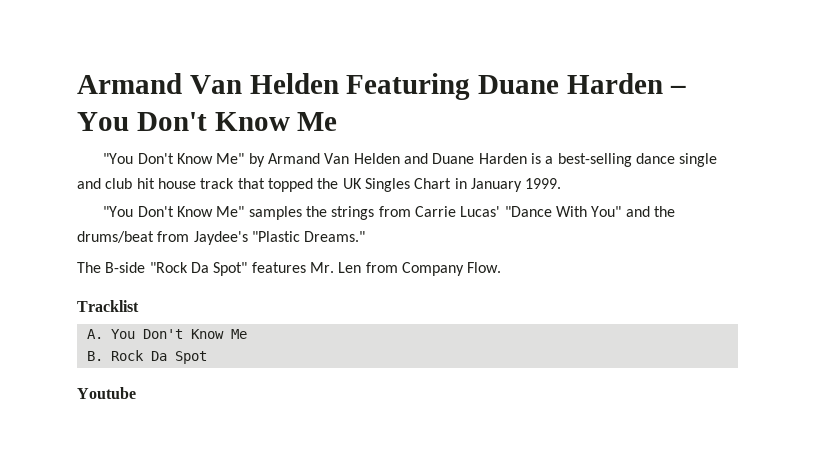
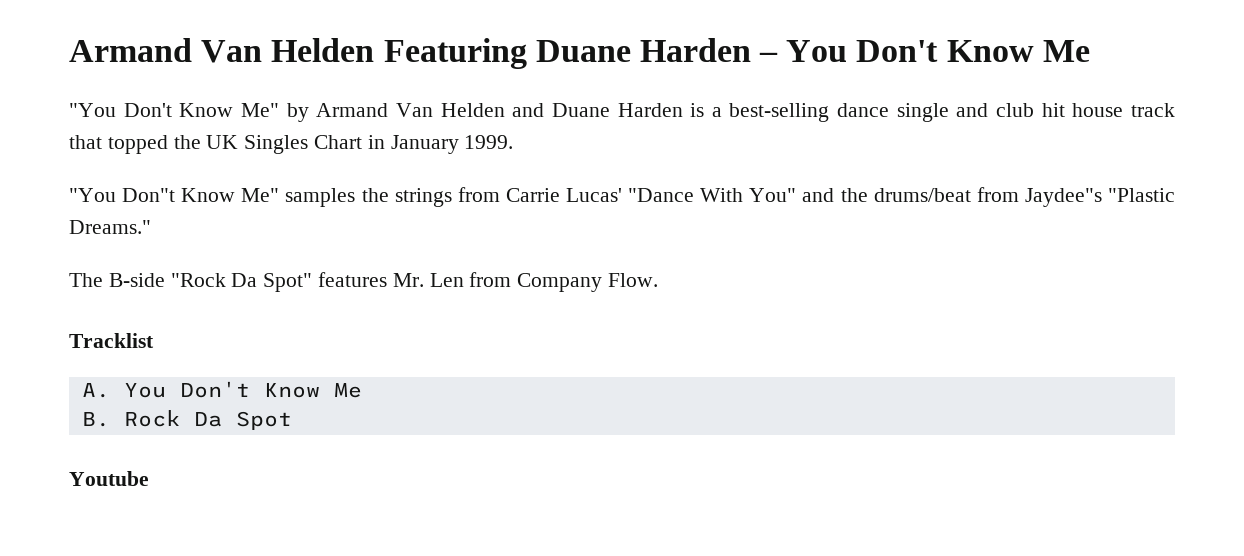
[137,206,174,217] Don't -> [122,188,176,202] Don"t
[193,231,248,245] Jaydee's -> [1024,188,1102,207] Jaydee"s

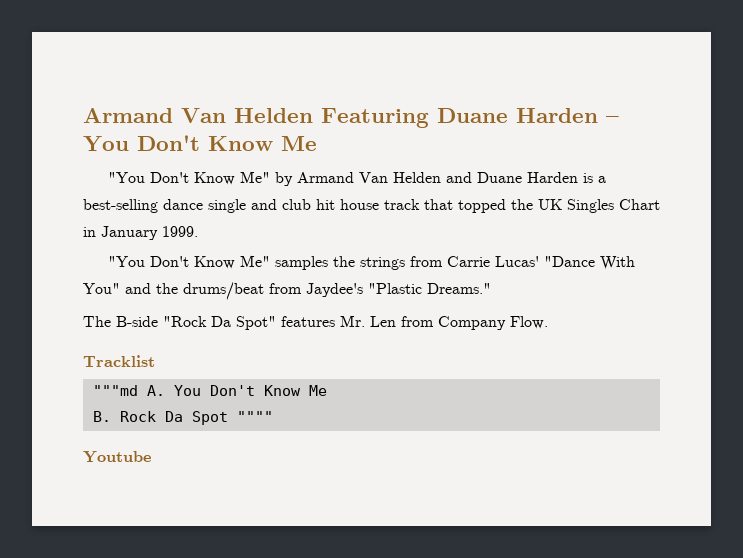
[122,188,176,202] Don"t -> [149,256,189,267] Don't
[1024,188,1102,207] Jaydee"s -> [306,283,363,297] Jaydee's
(154, 340) none -> [92,385,138,396] """md
(292, 420) none -> [236,411,273,422] """"

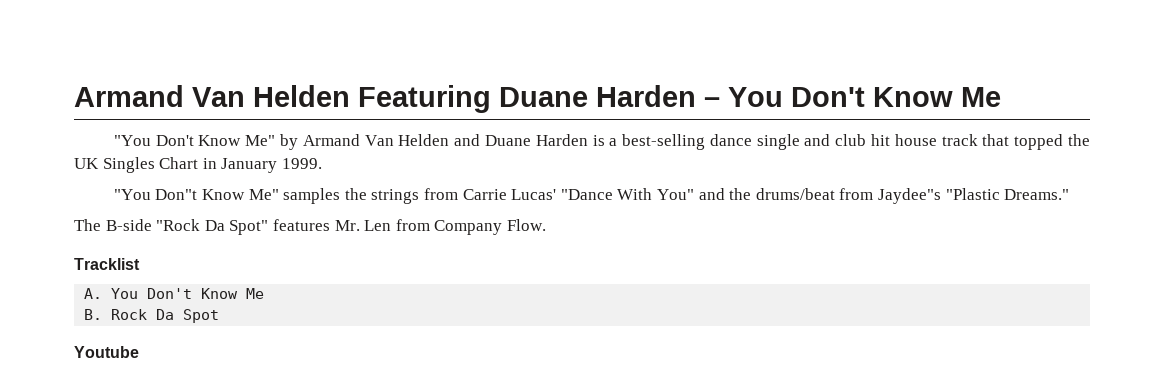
[149,256,189,267] Don't -> [155,189,198,200] Don"t
[306,283,363,297] Jaydee's -> [877,188,941,204] Jaydee"s
[92,385,138,396] """md -> (140, 264) none
[236,411,273,422] """" -> (220, 316) none

